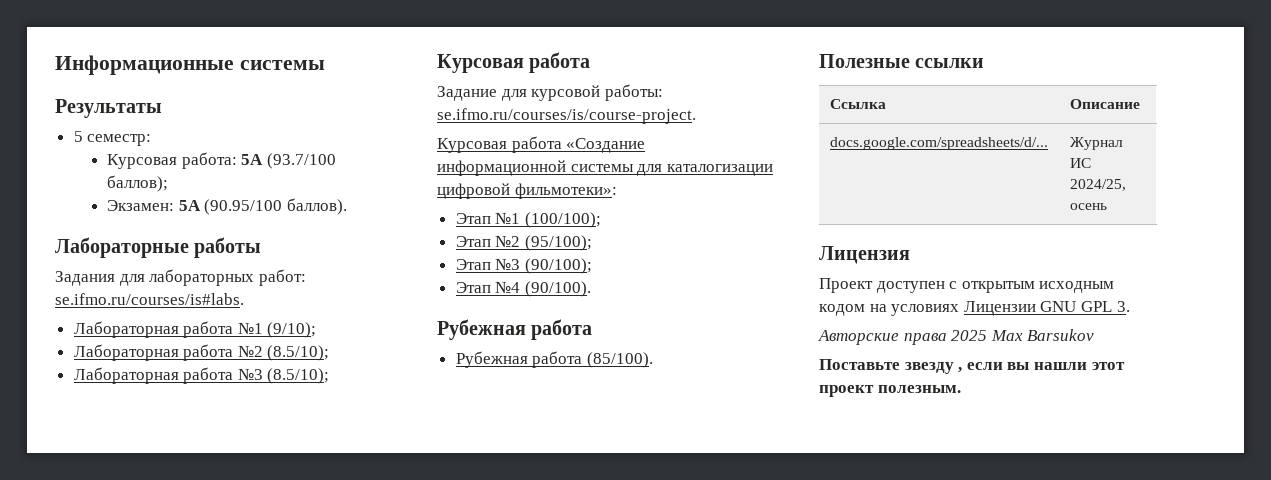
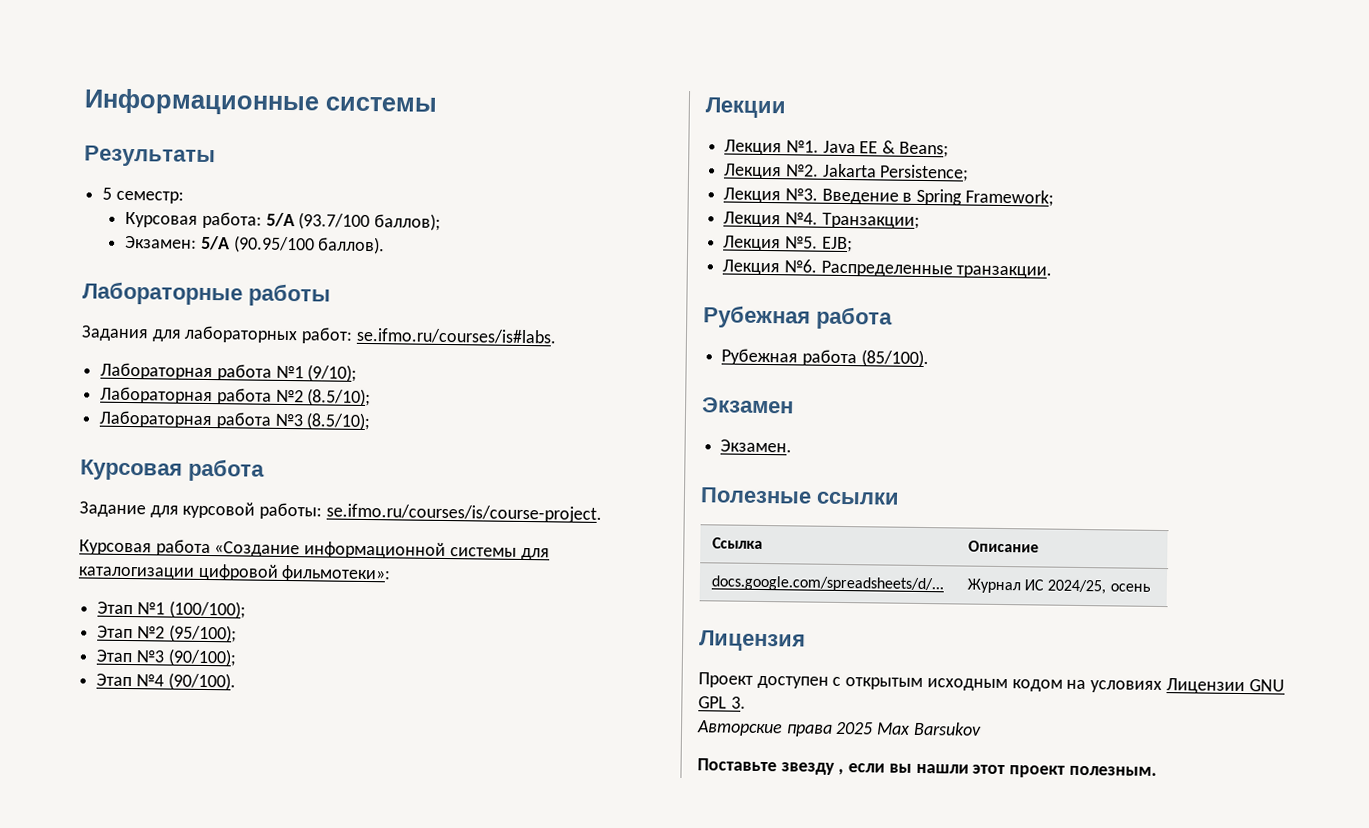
[241,154,264,165] 5А -> [265,212,295,228] 5/А
[178,200,201,211] 5А -> [200,235,230,251] 5/А
(591, 289) none -> [705,97,786,119] [724,139,949,158] [723,163,970,182] [723,187,1054,207] [723,211,920,229] [723,235,853,253] [722,259,1053,279] // Лекции // Лекция №1. Java EE & Beans; // Лекция №2. Jakarta Persistence; // Лекция №3. Введение в Spring Framework; // Лекция №4. Транзакции; // Лекция №5. EJB; // Лекция №6. Распределенные транзакции.
(653, 360) none -> [702,397,794,414] [720,439,793,453] // Экзамен // Экзамен.

